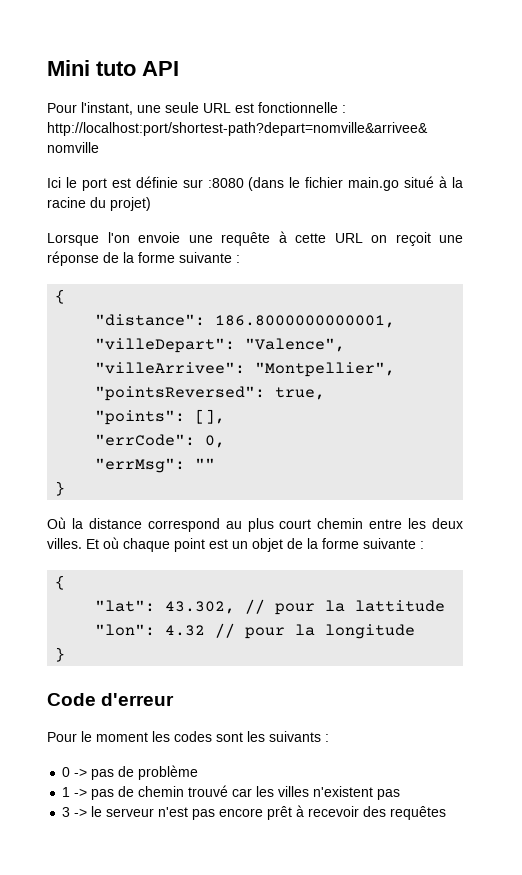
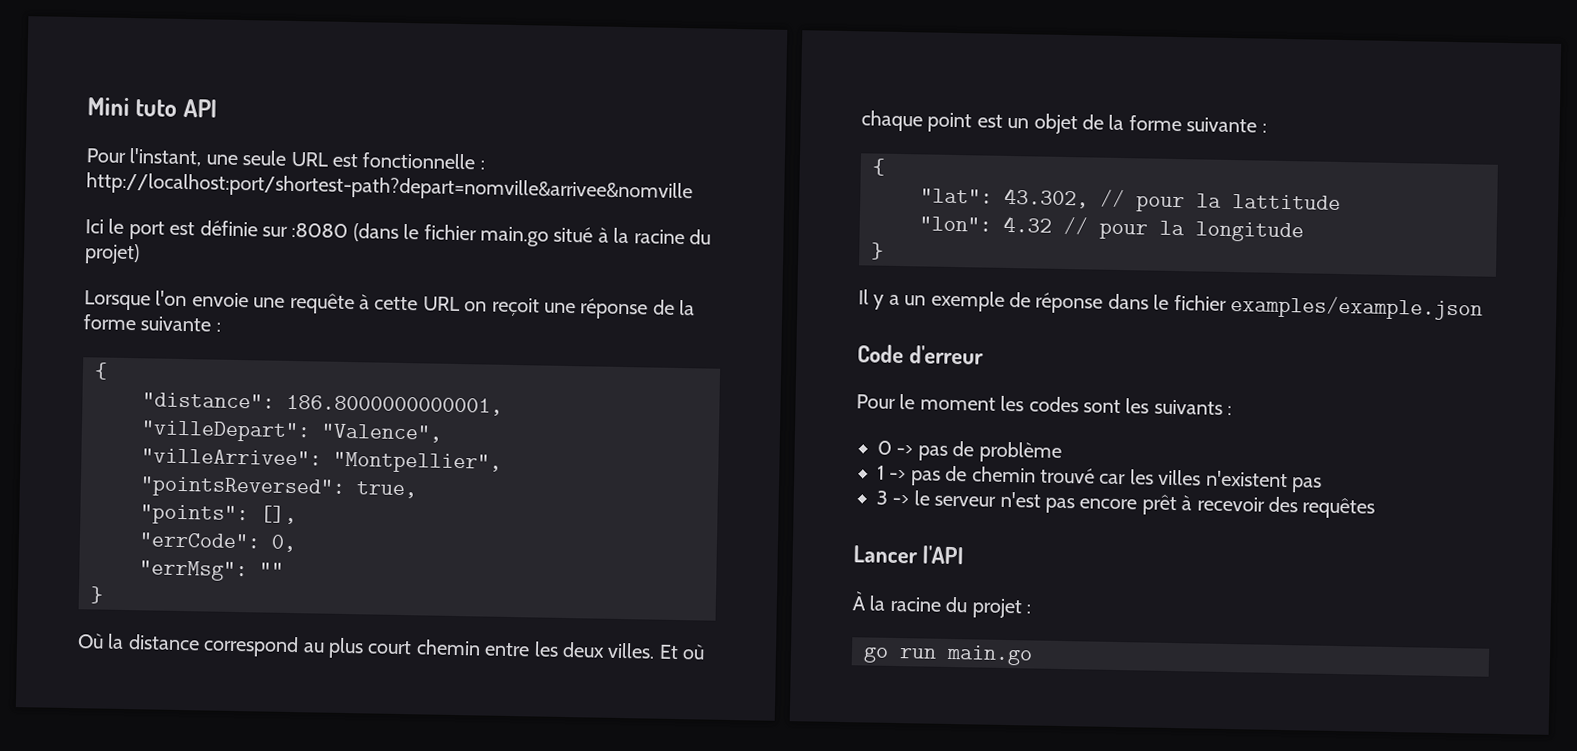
(66, 654) none -> [858,289,1483,321] // Il y a un exemple de réponse dans le fichier examples/example.json
(447, 813) none -> [853,545,965,565] [852,591,1031,619] [863,644,1033,666] // Lancer l'API // À la racine du projet : // go run main.go

